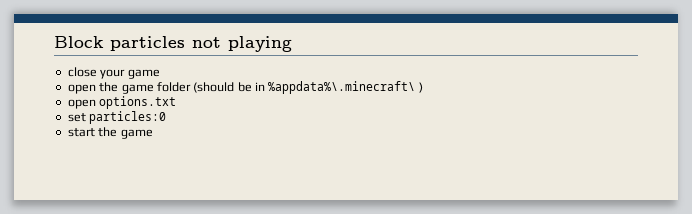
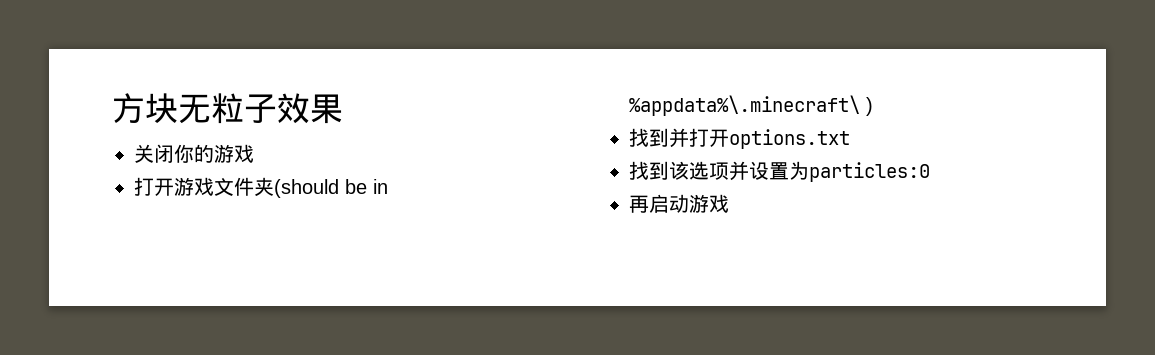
[54,36,292,52] [67,67,160,79] [67,82,191,94] Block particles not playing // close your game // open the game folder -> [112,93,343,124] [134,144,254,163] [134,177,274,197] 方块无粒子效果 // 关闭你的游戏 // 打开游戏文件夹
[67,99,96,109] open -> [629,128,729,148] 找到并打开
[67,111,167,124] [67,127,153,139] set particles:0 // start the game -> [629,161,930,182] [629,194,729,213] 找到该选项并设置为particles:0 // 再启动游戏

